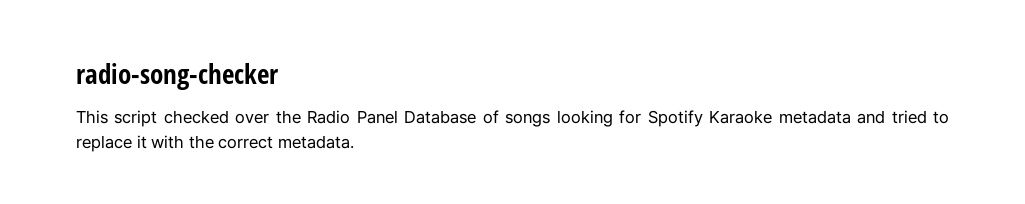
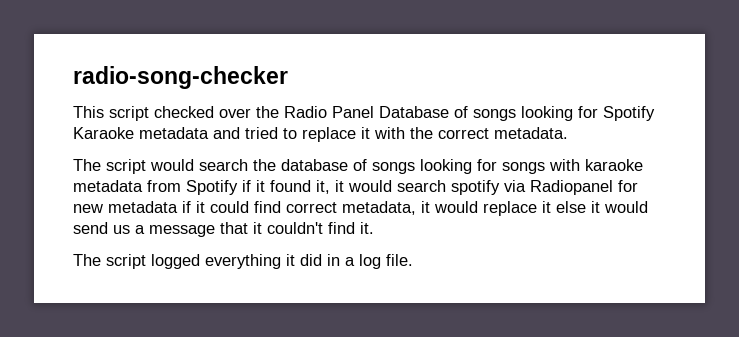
(354, 142) none -> [73,159,643,174] [73,180,638,195] [73,201,648,216] [73,222,374,237] [73,254,413,269] // The script would search the database of songs looking for songs with karaoke metadata from Spotify if it found it, it would search spotify via Radiopanel for new metadata if it could find correct metadata, it would replace it else it would send us a message that it couldn't find it. // The script logged everything it did in a log file.

